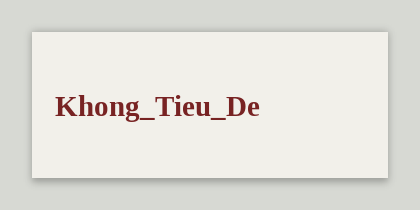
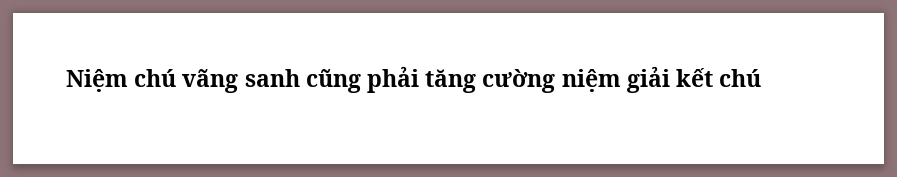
[55,95,260,122] Khong_Tieu_De -> [66,66,762,93] Niệm chú vãng sanh cũng phải tăng cường niệm giải kết chú

